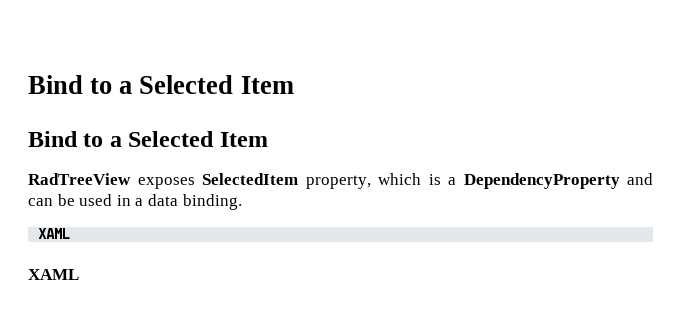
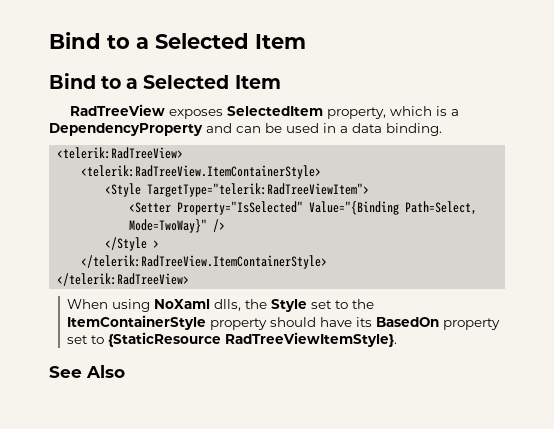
[38,228,71,239] [28,269,79,280] XAML // XAML -> [57,147,184,159] [81,165,322,179] [105,183,370,197] [129,201,478,215] [129,219,226,233] [105,237,160,251] [81,255,328,269] [57,273,190,286] [67,299,375,312] [67,315,501,330] [67,332,398,347] [49,365,125,378] <telerik:RadTreeView> // <telerik:RadTreeView.ItemContainerStyle> // <Style TargetType="telerik:RadTreeViewItem"> // <Setter Property="IsSelected" Value="{Binding Path=Select, Mode=TwoWay}" /> // </Style > // </telerik:RadTreeView.ItemContainerStyle> // </telerik:RadTreeView> // When using NoXaml dlls, the Style set to the ItemContainerStyle property should have its BasedOn property set to {StaticResource RadTreeViewItemStyle}. // See Also

